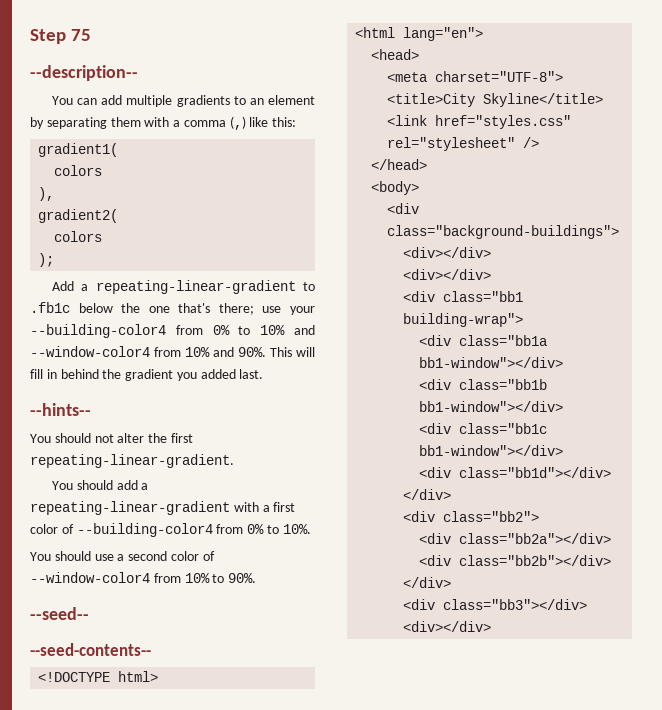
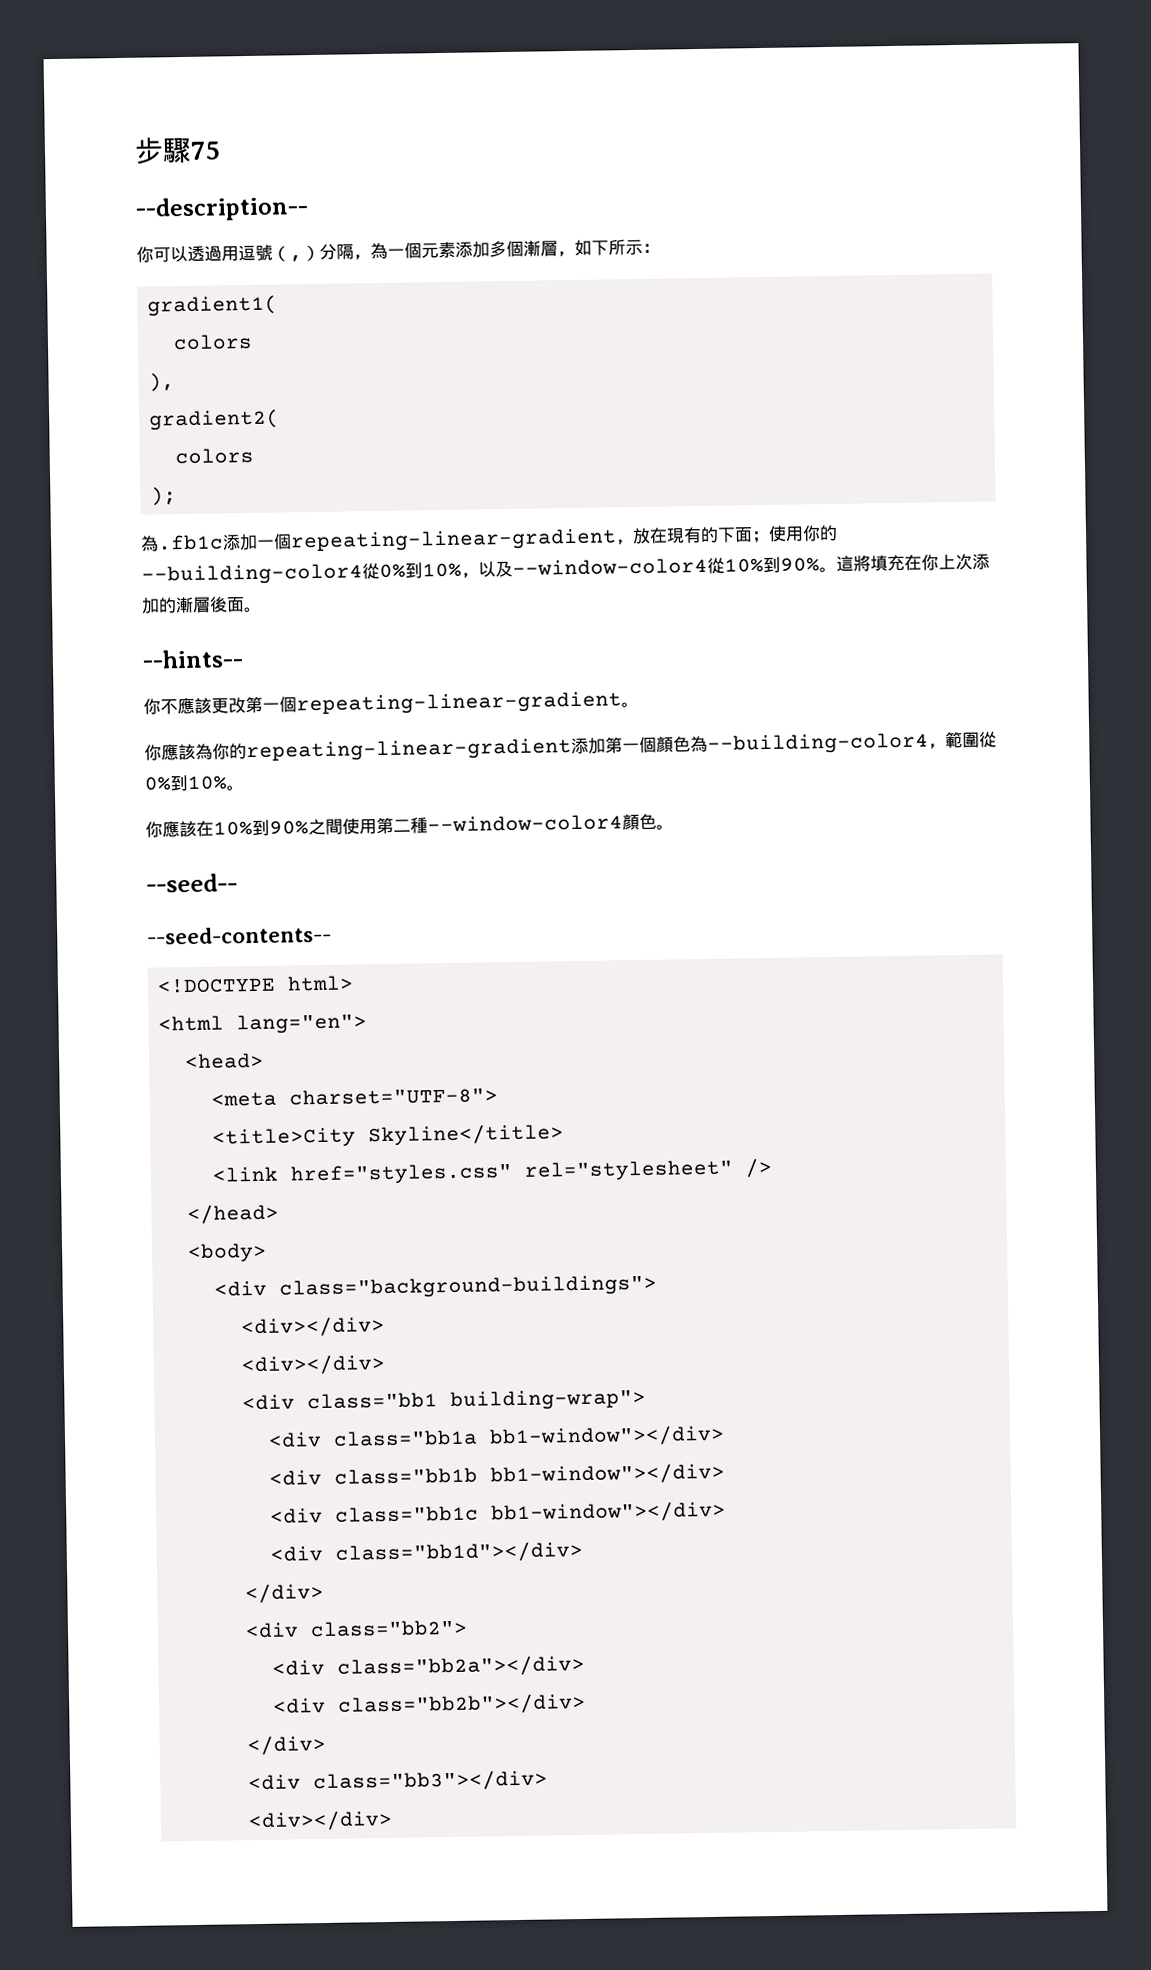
[30,29,66,44] Step -> [134,137,192,165] 步驟
[52,95,315,107] [30,116,297,130] You can add multiple gradients to an element by separating them with a comma (,) like this: -> [136,239,660,263] 你可以透過用逗號（,）分隔，為一個元素添加多個漸層，如下所示：
[52,280,315,294] [30,302,315,315] [30,324,316,338] [30,346,315,357] [30,369,264,381] [30,403,91,416] [30,433,193,443] [30,454,234,468] [52,480,149,490] [30,501,296,515] [30,523,311,537] [30,551,215,561] [30,572,257,583] Add a repeating-linear-gradient to .fb1c below the one that's there; use your --building-color4 from 0% to 10% and --window-color4 from 10% and 90%. This will fill in behind the gradient you added last. // --hints-- // You should not alter the first repeating-linear-gradient. // You should add a repeating-linear-gradient with a first color of --building-color4 from 0% to 10%. // You should use a second color of --window-color4 from 10% to 90%. -> [140,524,838,553] [141,553,990,586] [141,596,262,614] [142,649,244,669] [143,691,639,716] [144,731,997,763] [144,774,244,792] [145,813,674,838] 為.fb1c添加一個repeating-linear-gradient，放在現有的下面；使用你的--building-color4從0%到10%，以及--window-color4從10%到90%。這將填充在你上次添加的漸層後面。 // --hints-- // 你不應該更改第一個repeating-linear-gradient。 // 你應該為你的repeating-linear-gradient添加第一個顏色為--building-color4，範圍從0%到10%。 // 你應該在10%到90%之間使用第二種--window-color4顏色。

